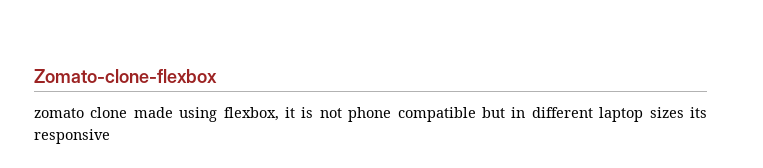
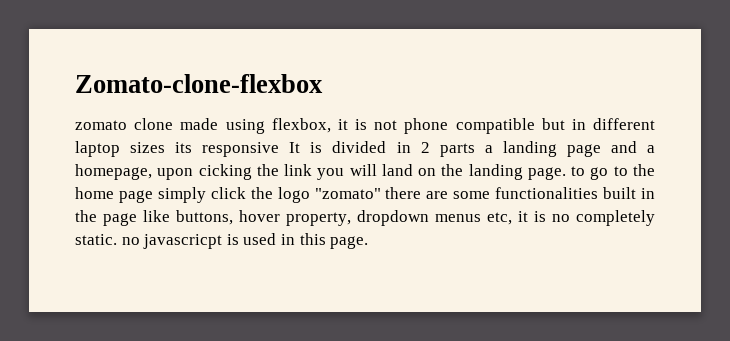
(110, 136) none -> [289,141,655,157] [75,164,655,180] [75,187,655,203] [75,210,655,226] [75,233,369,249] It is divided in 2 parts a landing page and a homepage, upon cicking the link you will land on the landing page. to go to the home page simply click the logo "zomato" there are some functionalities built in the page like buttons, hover property, dropdown menus etc, it is no completely static. no javascricpt is used in this page.

